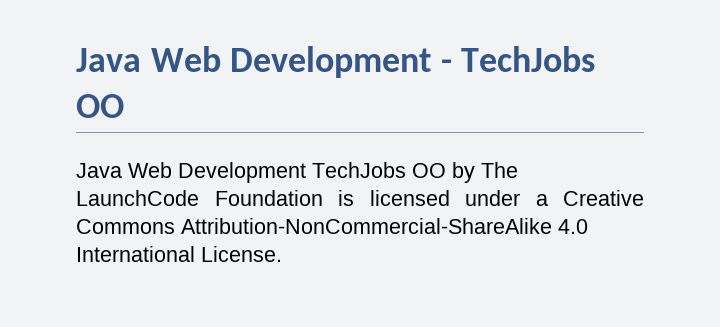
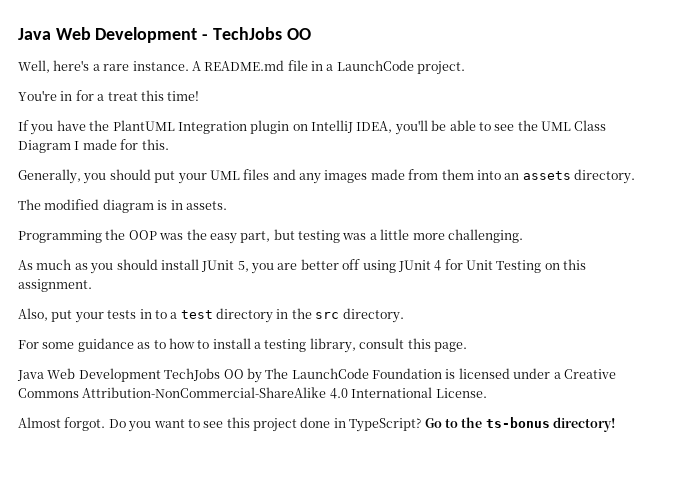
(124, 106) none -> [18,60,466,75] [18,90,200,101] [18,120,607,135] [18,139,169,153] [18,169,635,184] [18,199,227,213] [18,229,523,244] [18,259,587,274] [18,279,92,292] [18,308,404,323] [18,338,467,353] // Well, here's a rare instance. A README.md file in a LaunchCode project. // You're in for a treat this time! // If you have the PlantUML Integration plugin on IntelliJ IDEA, you'll be able to see the UML Class Diagram I made for this. // Generally, you should put your UML files and any images made from them into an assets directory. // The modified diagram is in assets. // Programming the OOP was the easy part, but testing was a little more challenging. // As much as you should install JUnit 5, you are better off using JUnit 4 for Unit Testing on this assignment. // Also, put your tests in to a test directory in the src directory. // For some guidance as to how to install a testing library, consult this page.
(282, 254) none -> [18,417,615,432] // Almost forgot. Do you want to see this project done in TypeScript? Go to the ts-bonus directory!

